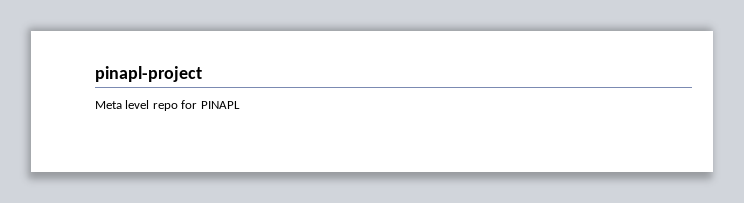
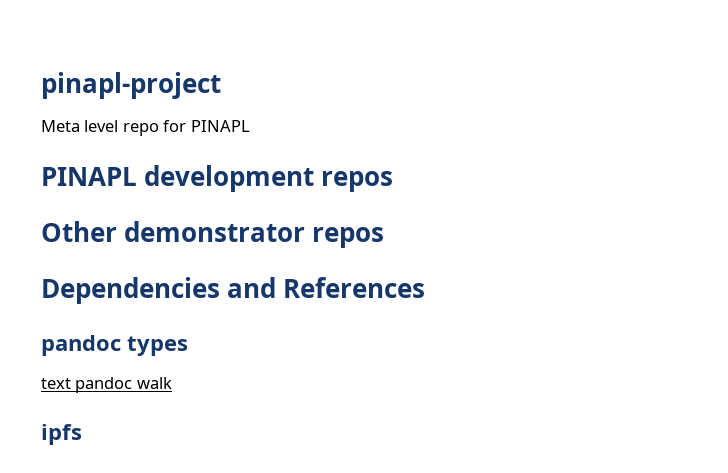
(240, 105) none -> [41,165,394,192] [41,221,385,248] [41,277,426,304] [41,335,188,356] [41,377,172,393] [41,424,82,445] // PINAPL development repos // Other demonstrator repos // Dependencies and References // pandoc types // text pandoc walk // ipfs

